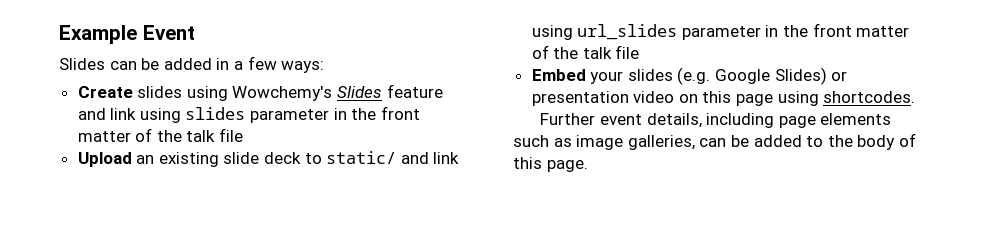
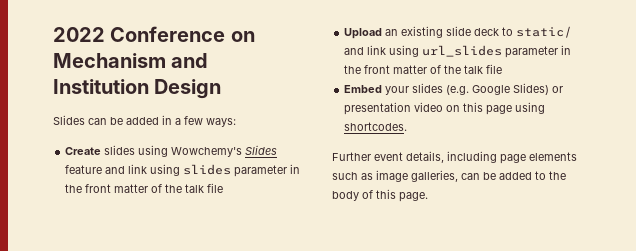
[59,25,195,44] Example Event -> [53,26,255,42] [53,53,209,68] [53,79,222,99] 2022 Conference on Mechanism and Institution Design

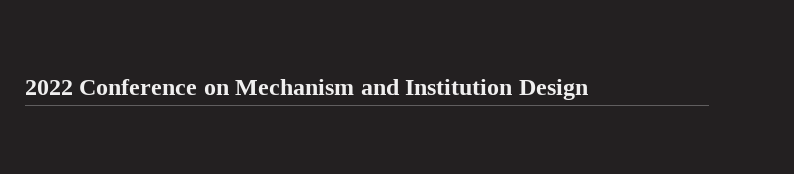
[53,115,236,127] [65,145,278,157] [65,164,301,177] [65,183,224,193] [344,26,573,39] [344,45,572,58] [344,64,503,74] [344,83,564,95] [344,102,546,115] [344,122,408,131] [332,151,577,164] [332,170,566,182] [332,189,428,202] // Slides can be added in a few ways: // Create slides using Wowchemy's Slides feature and link using slides parameter in the front matter of the talk file // Upload an existing slide deck to static/ and link using url_slides parameter in the front matter of the talk file // Embed your slides (e.g. Google Slides) or presentation video on this page using shortcodes. // Further event details, including page elements such as image galleries, can be added to the body of this page. -> (588, 89) none

